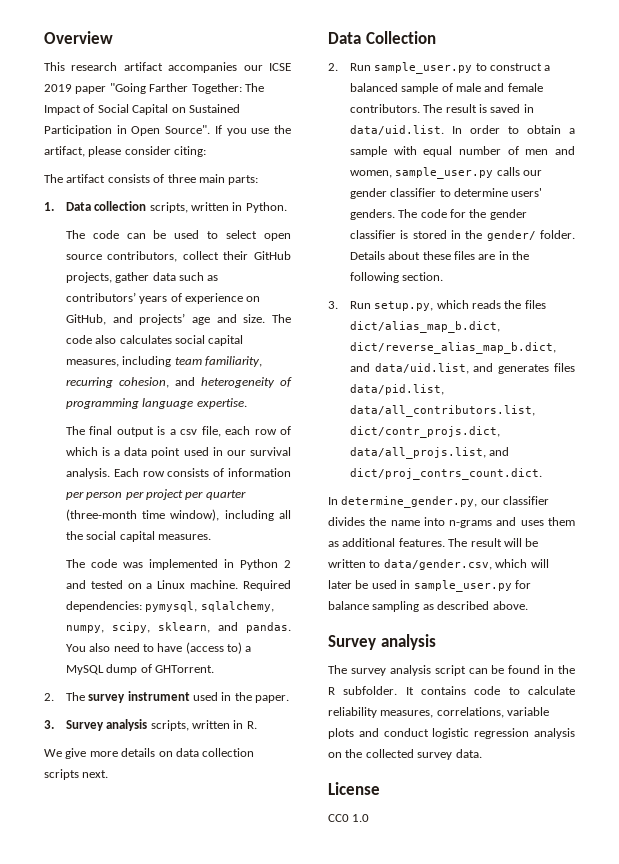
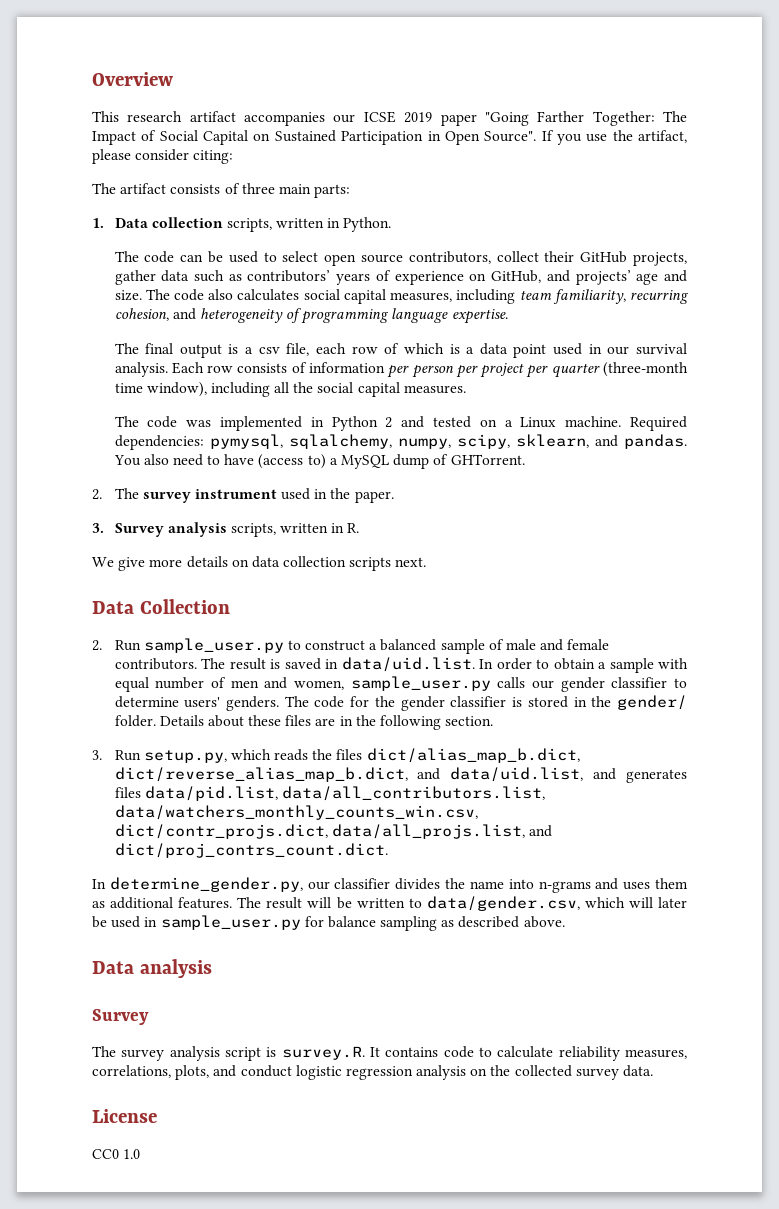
(535, 411) none -> [114,805,478,820] data/watchers_monthly_counts_win.csv,
[328,634,436,650] // Survey analysis -> [92,959,212,978] [92,1009,149,1025] // Data analysis // Survey
[468,665,575,674] [328,686,398,695] can be found in the R subfolder. -> [266,1046,365,1060] is survey.R.
[507,707,550,716] [328,728,354,739] variable plots -> [175,1065,210,1080] plots,

